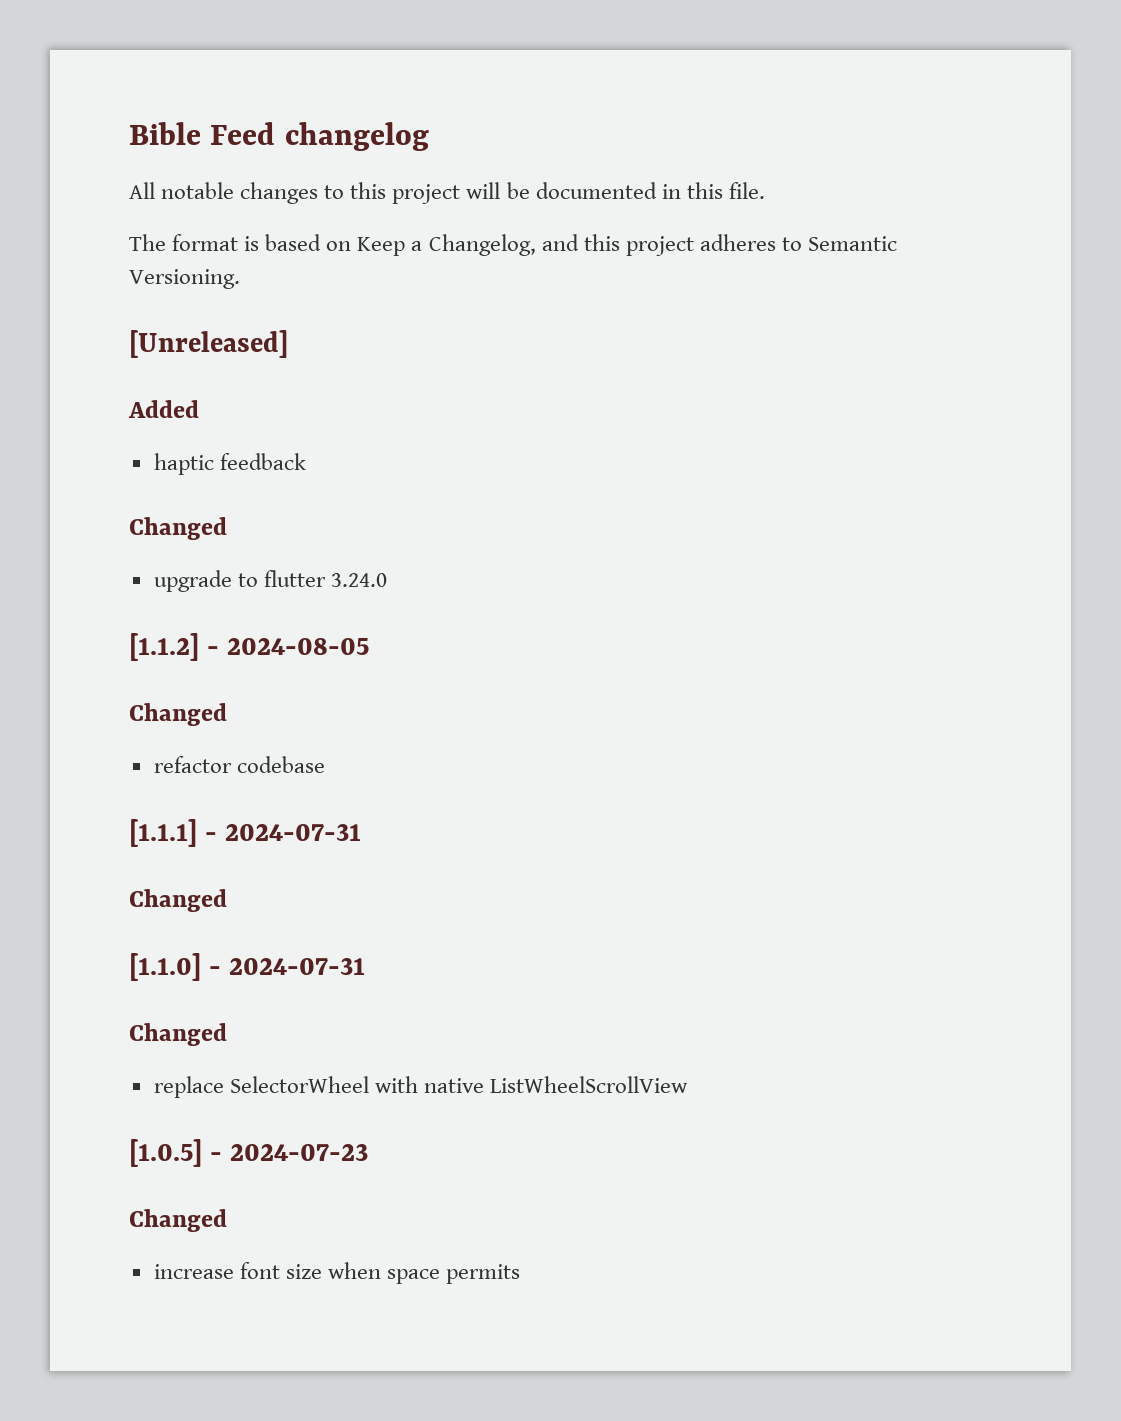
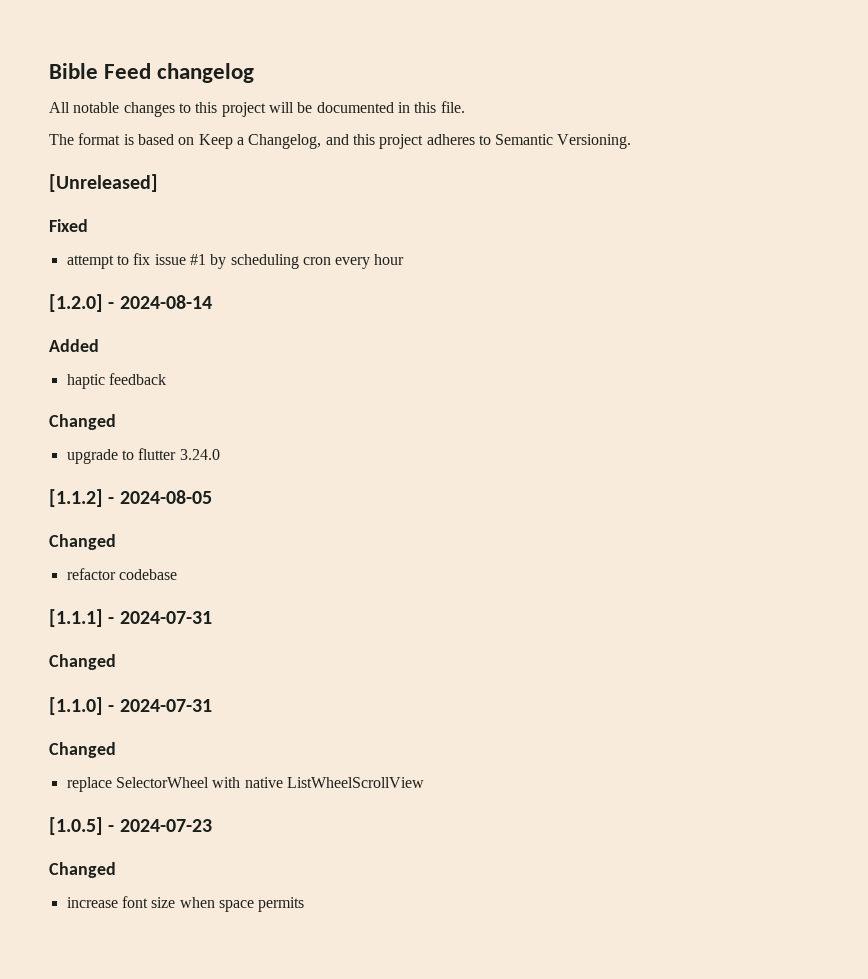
(288, 344) none -> [49,219,88,232] [66,253,405,269] [49,294,212,312] // Fixed // attempt to fix issue #1 by scheduling cron every hour // [1.2.0] - 2024-08-14

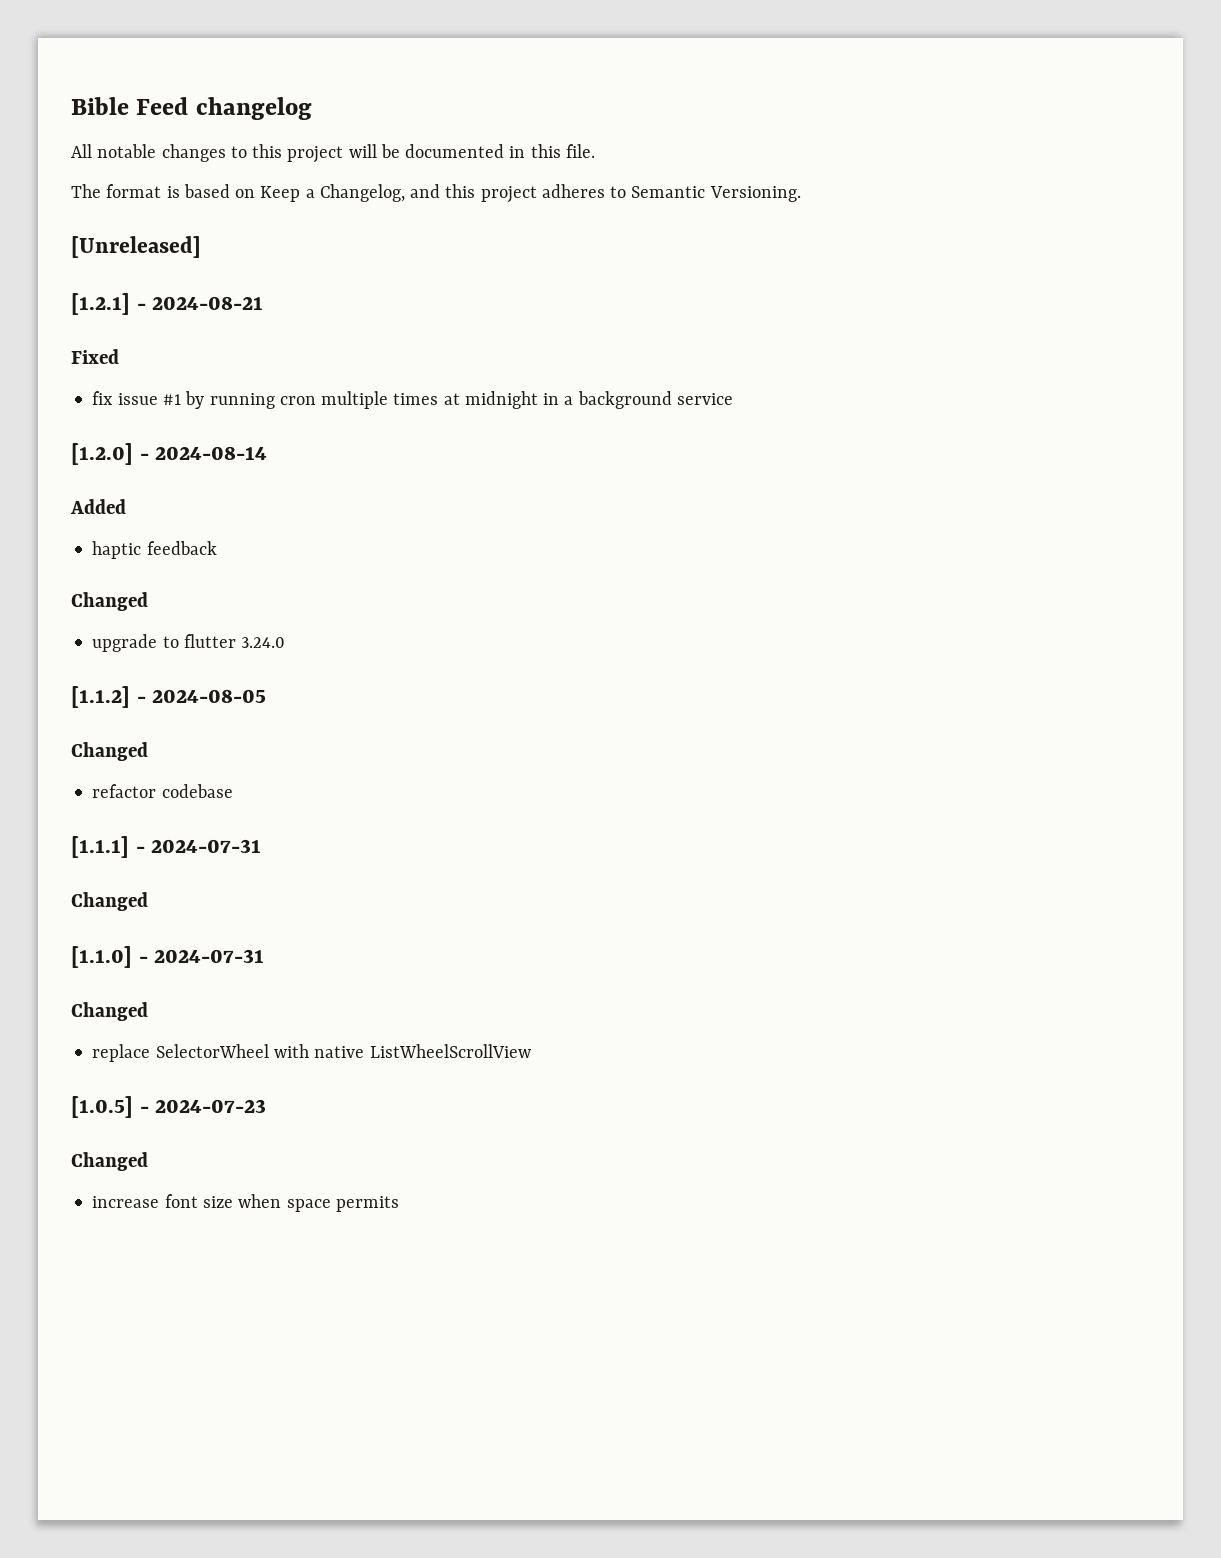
(158, 183) none -> [71,293,264,315] // [1.2.1] - 2024-08-21
[66,255,129,269] attempt to -> (119, 356) none
[230,254,405,269] scheduling cron every hour -> [209,391,733,409] running cron multiple times at midnight in a background service

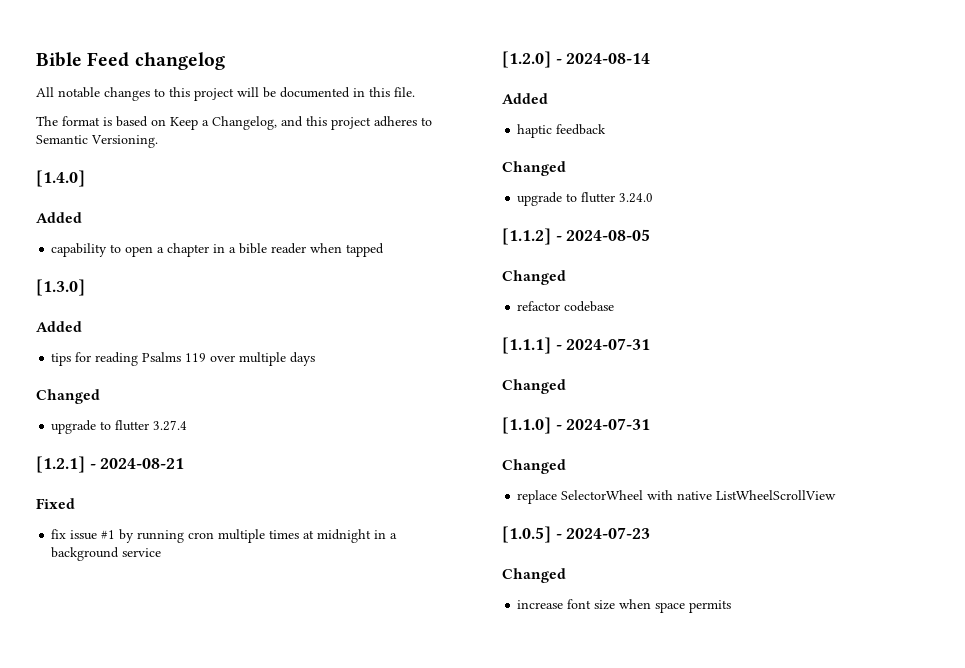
[71,236,201,258] [Unreleased] -> [36,170,85,187] [36,212,82,223] [51,243,385,257] [36,279,85,296] [36,321,82,332] [51,352,316,366] [36,389,100,404] [51,420,188,434] [1.4.0] // Added // capability to open a chapter in a bible reader when tapped // [1.3.0] // Added // tips for reading Psalms 119 over multiple days // Changed // upgrade to flutter 3.27.4

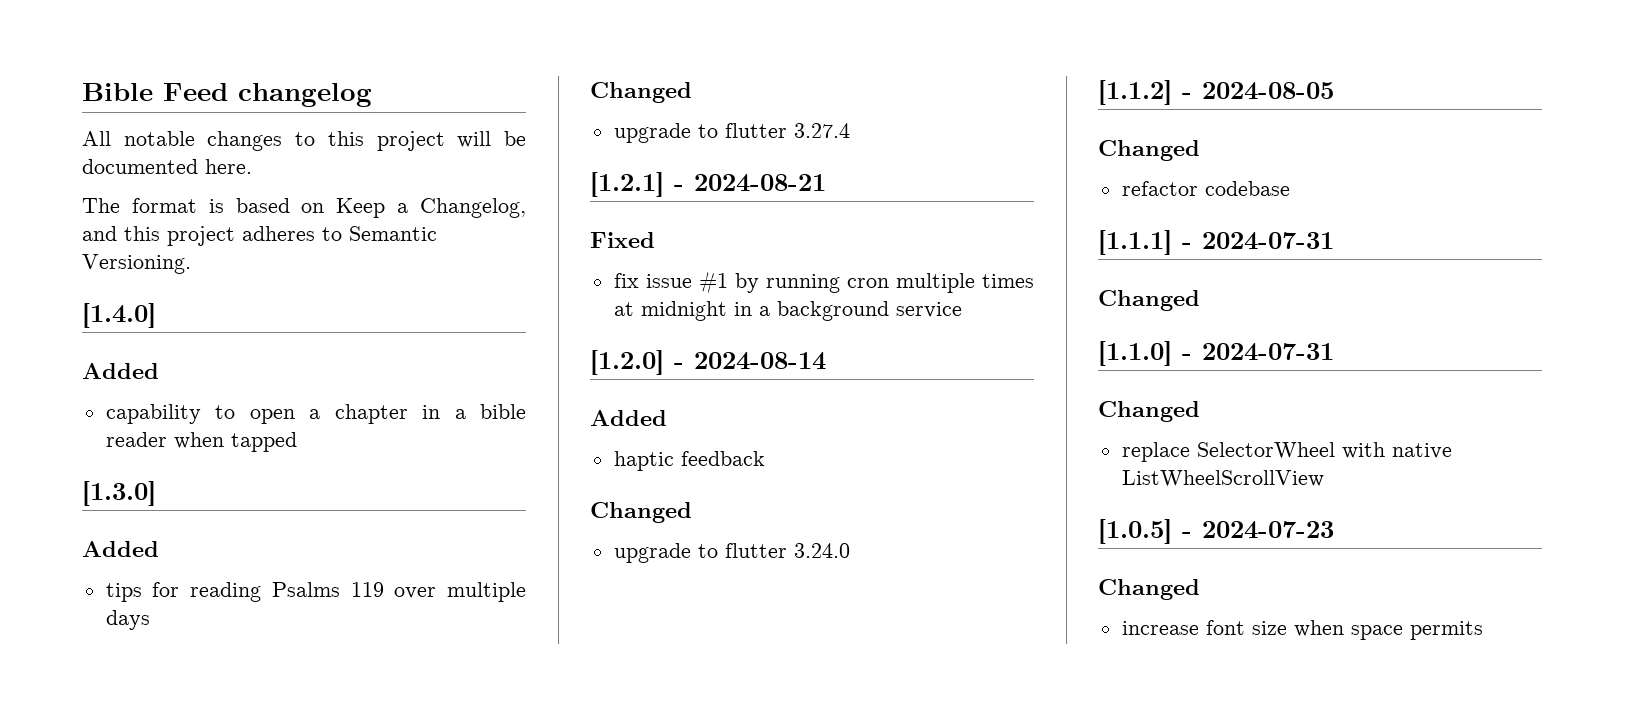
[353,87,415,97] in this file. -> [205,159,252,174] here.

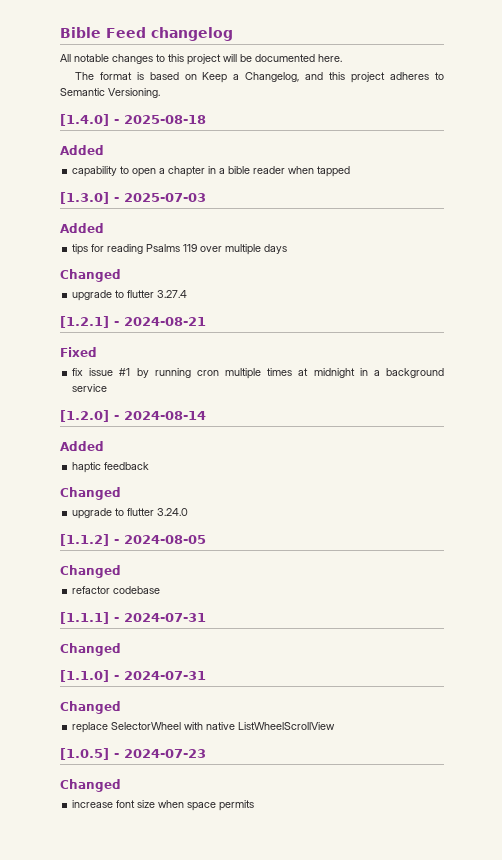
(156, 315) none -> [114,115,206,124] - 2025-08-18
(156, 493) none -> [114,193,206,202] - 2025-07-03

